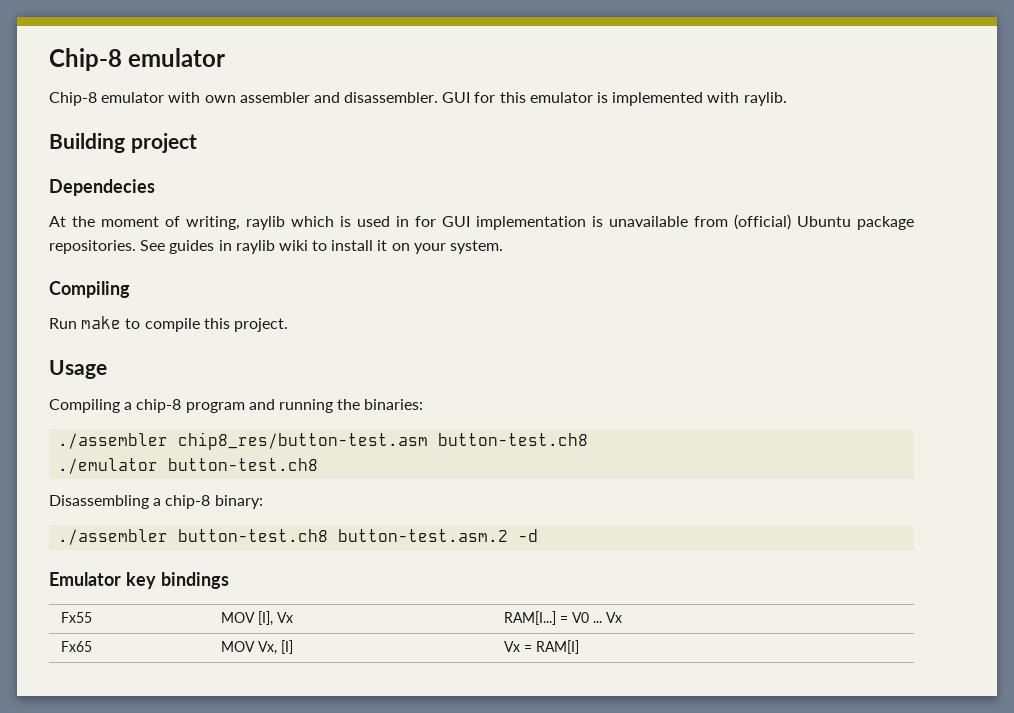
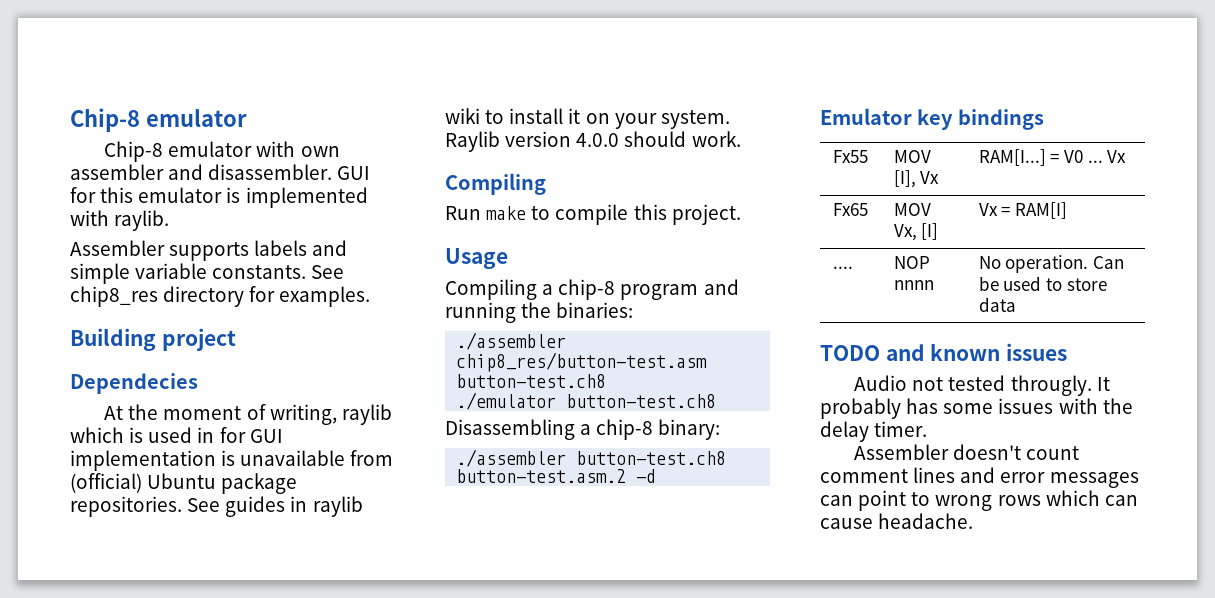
(787, 99) none -> [70,240,348,261] [70,263,345,284] [70,286,371,307] // Assembler supports labels and simple variable constants. See chip8_res directory for examples.
(504, 247) none -> [445,131,741,152] Raylib version 4.0.0 should work.
(579, 647) none -> [832,266,853,269] [893,256,930,269] [893,280,934,290] [978,255,1125,273] [978,276,1107,291] [978,297,1016,312] [820,343,1068,361] [854,375,1110,396] [820,398,1133,419] [820,421,928,442] [854,444,1080,460] [820,467,1139,488] [820,490,1138,511] [820,513,974,529] // .... | NOP nnnn | No operation. Can be used to store data // TODO and known issues // Audio not tested througly. It probably has some issues with the delay timer. // Assembler doesn't count comment lines and error messages can point to wrong rows which can cause headache.

